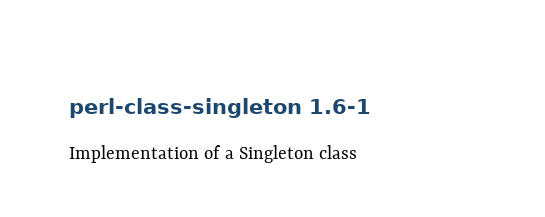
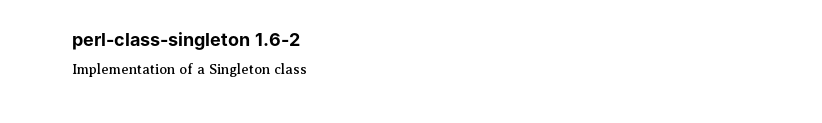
[309,99,371,114] 1.6-1 -> [254,33,300,46] 1.6-2

